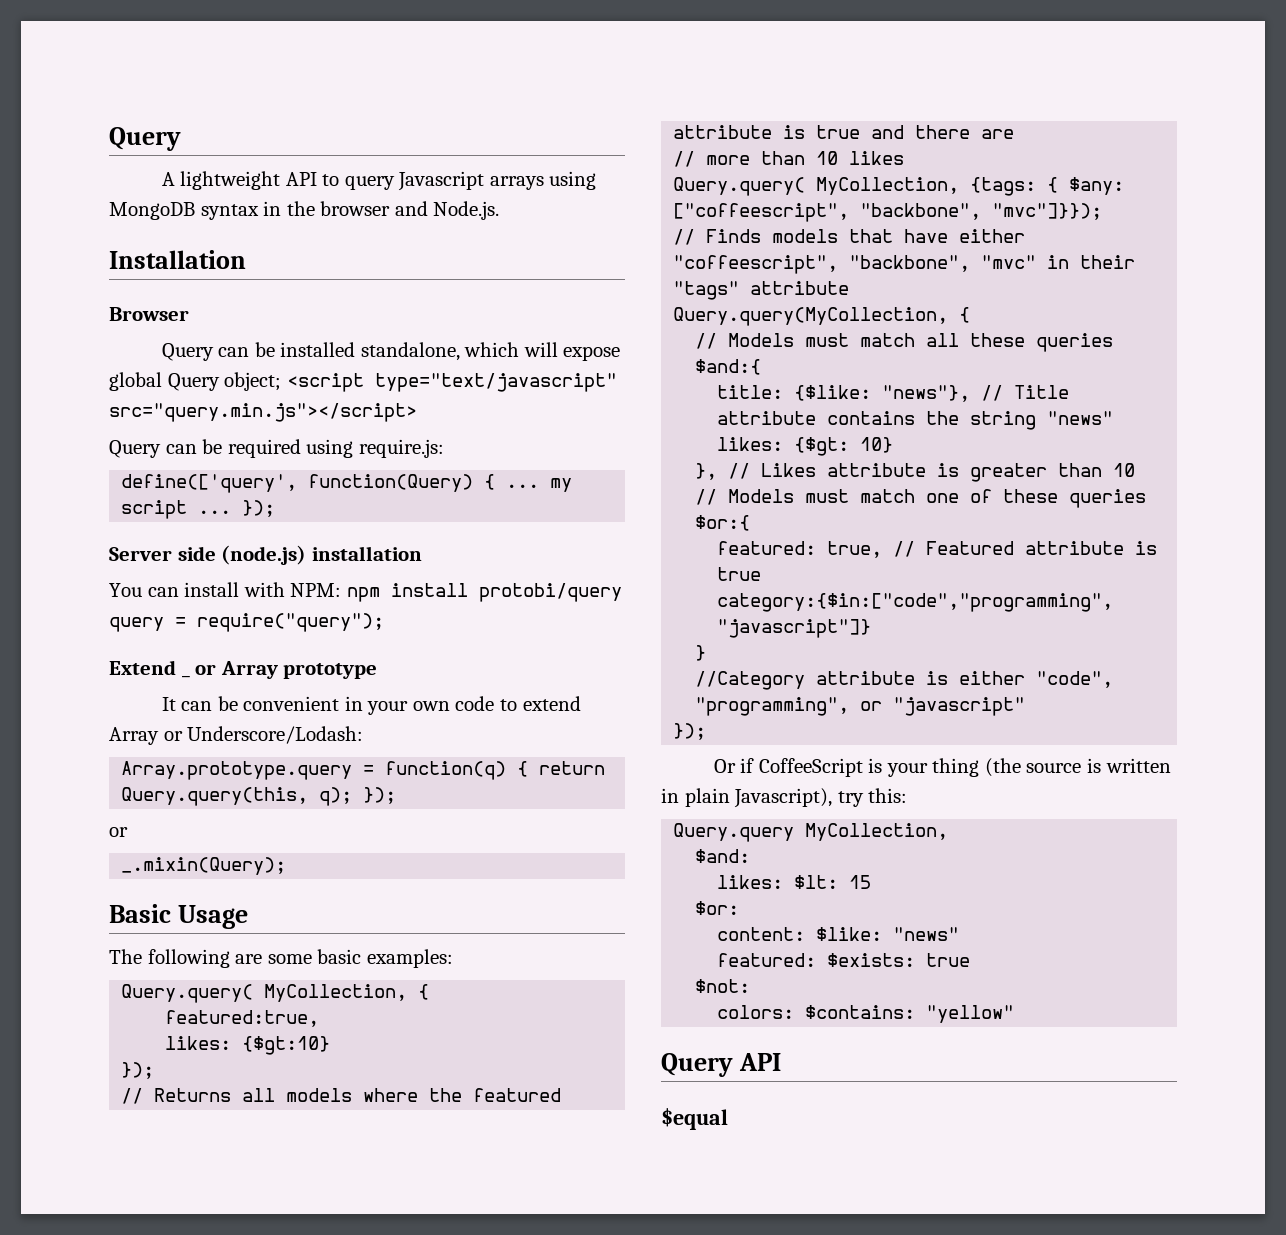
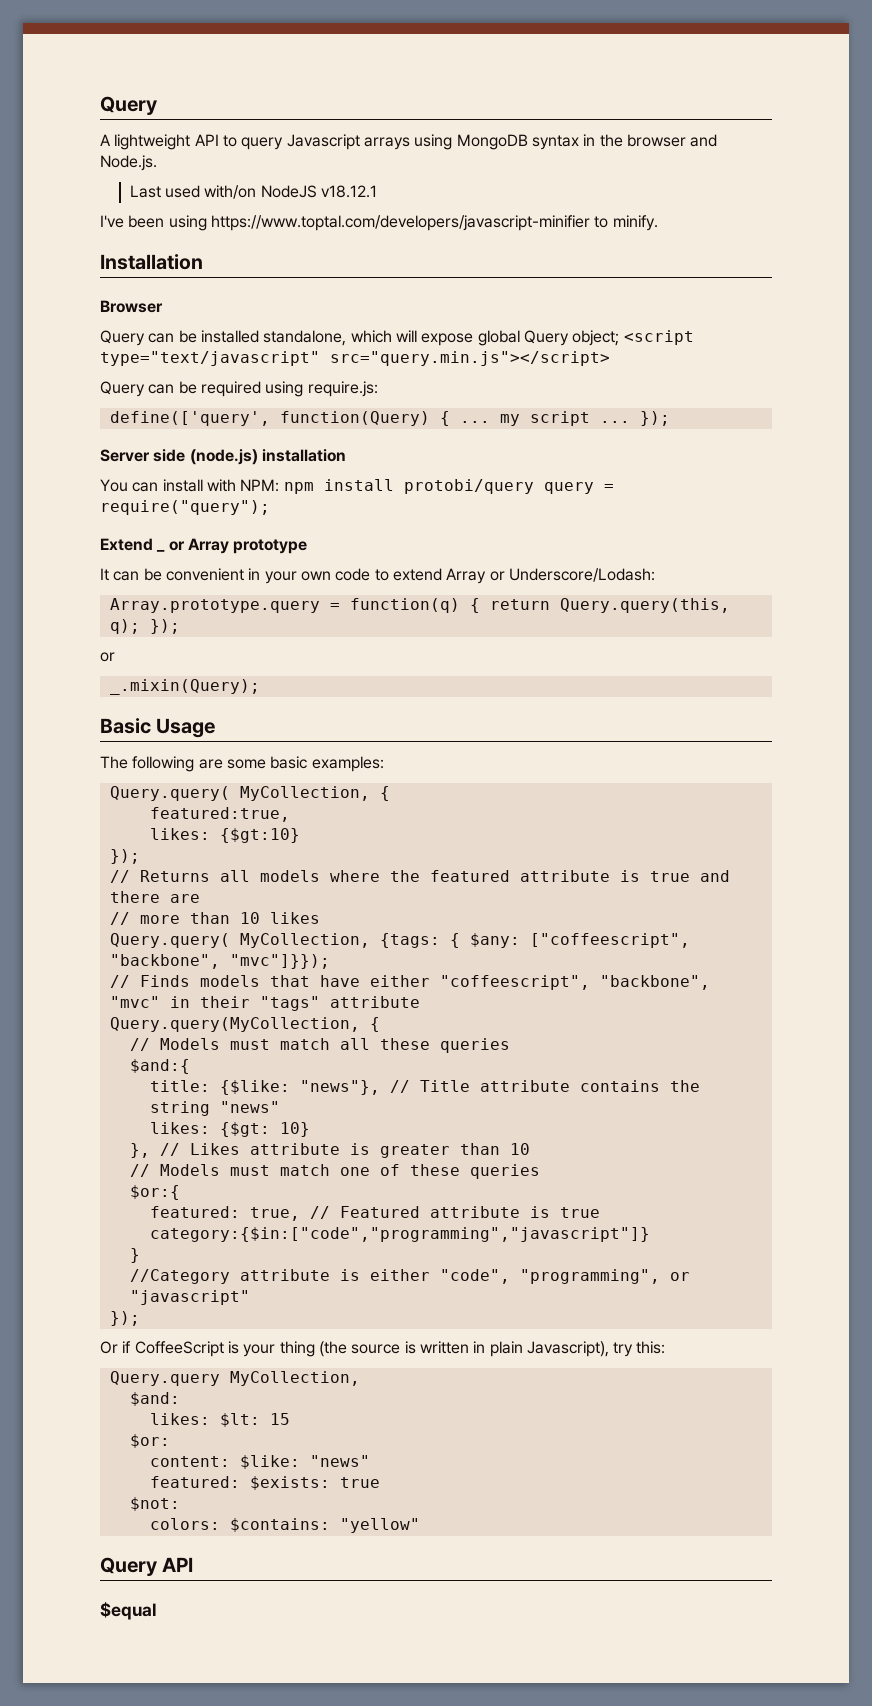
(500, 210) none -> [129,185,378,199] [100,215,658,231] // Last used with/on NodeJS v18.12.1 // I've been using https://www.toptal.com/developers/javascript-minifier to minify.

